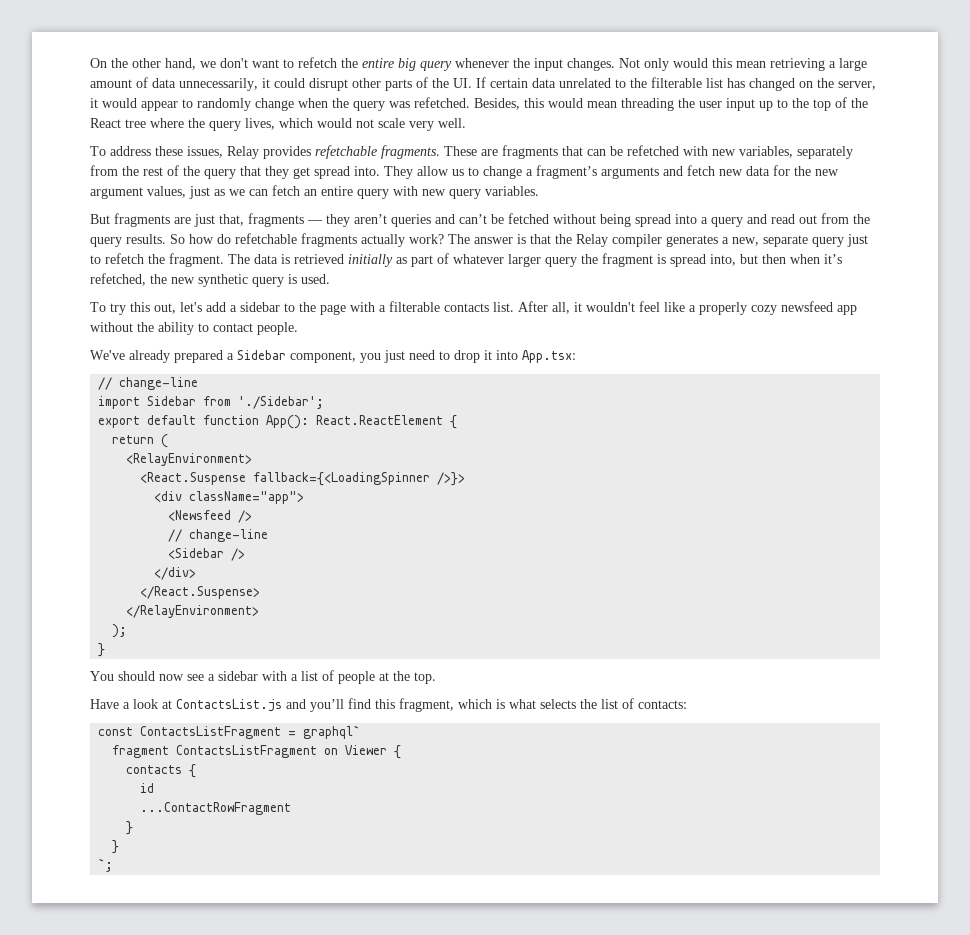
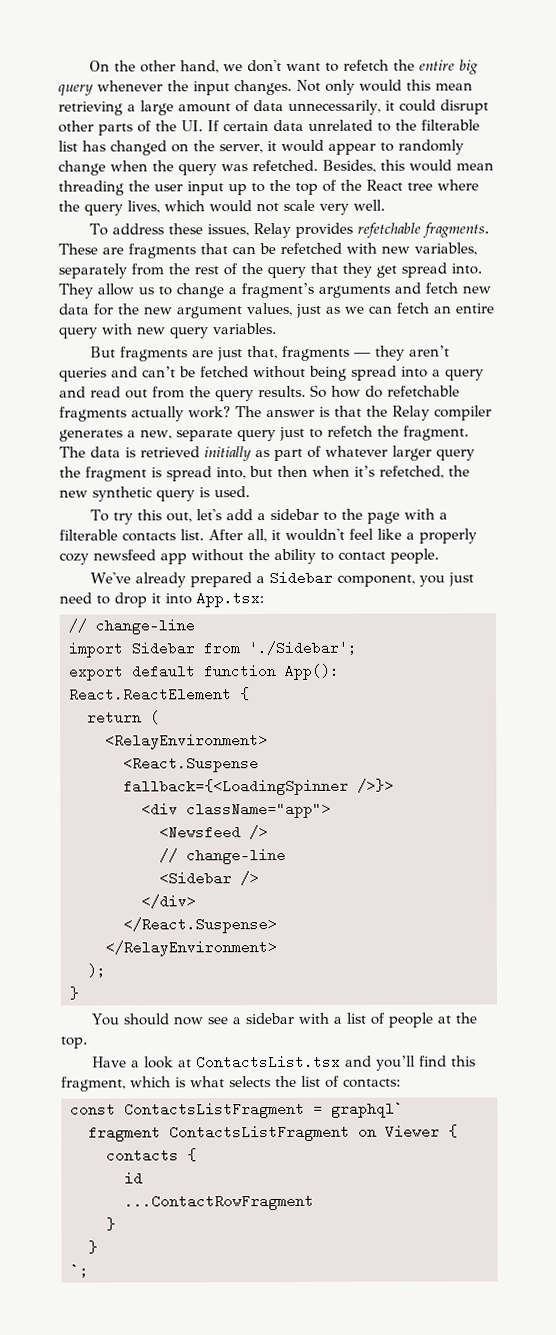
[176,699,282,712] ContactsList.js -> [195,1054,341,1070] ContactsList.tsx

